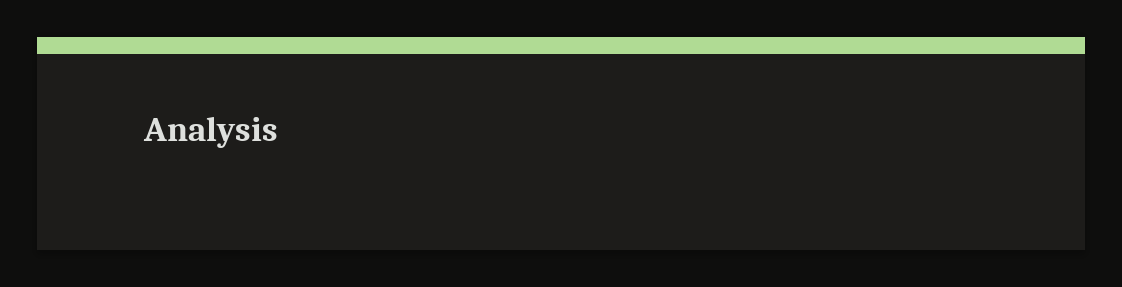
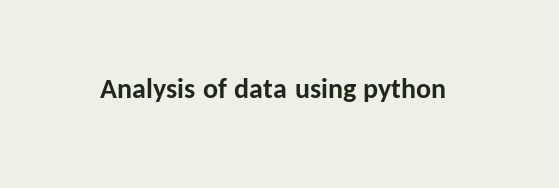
(278, 132) none -> [202,78,447,102] of data using python

